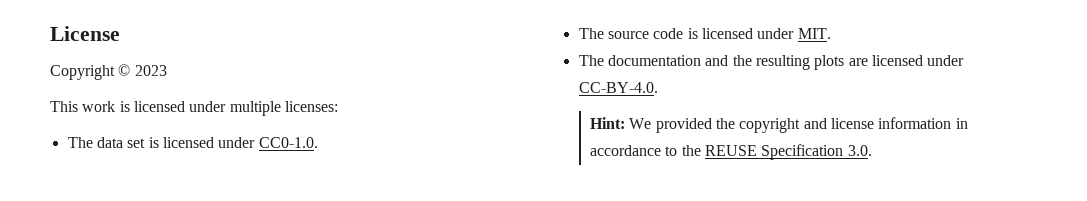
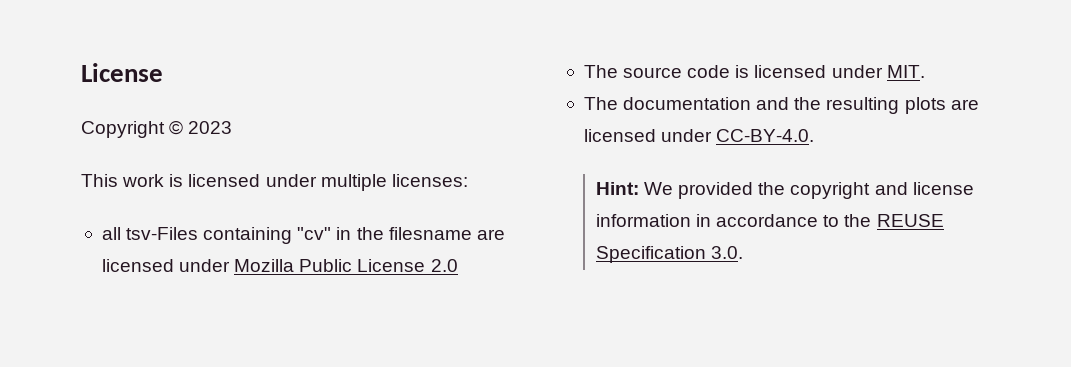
[67,137,318,148] The data set is licensed under CC0-1.0. -> [101,227,505,244] [101,259,458,272] all tsv-Files containing "cv" in the filesname are licensed under Mozilla Public License 2.0

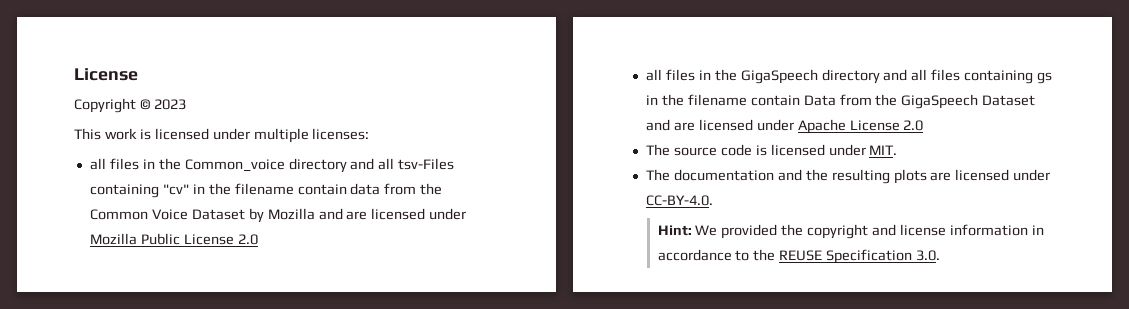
(121, 233) none -> [109,158,395,173] files in the Common_voice directory and all
[388,227,472,240] filesname -> [234,183,443,195] [89,208,343,223] filename contain data from the Common Voice Dataset by Mozilla and
(458, 265) none -> [645,69,1053,84] [645,94,1036,109] [645,119,924,134] // all files in the GigaSpeech directory and all files containing gs in the filename contain Data from the GigaSpeech Dataset and are licensed under Apache License 2.0

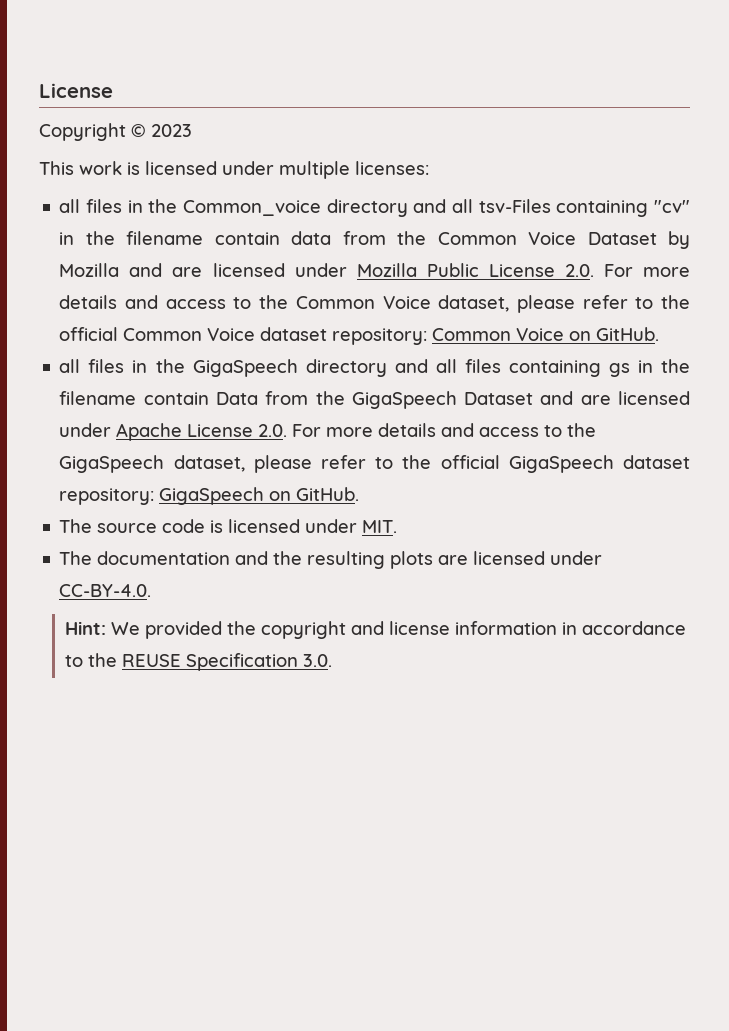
[237,234,258,245] 2.0 -> [564,264,691,277] [59,295,691,313] [59,327,660,345] 2.0. For more details and access to the Common Voice dataset, please refer to the official Common Voice dataset repository: Common Voice on GitHub.
[903,120,924,131] 2.0 -> [258,423,597,437] [59,455,690,473] [59,487,360,505] 2.0. For more details and access to the GigaSpeech dataset, please refer to the official GigaSpeech dataset repository: GigaSpeech on GitHub.

